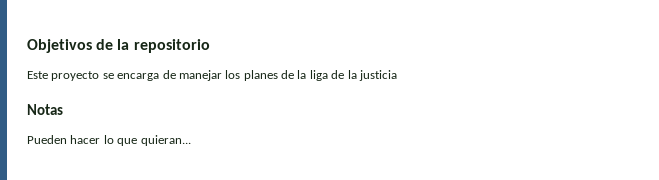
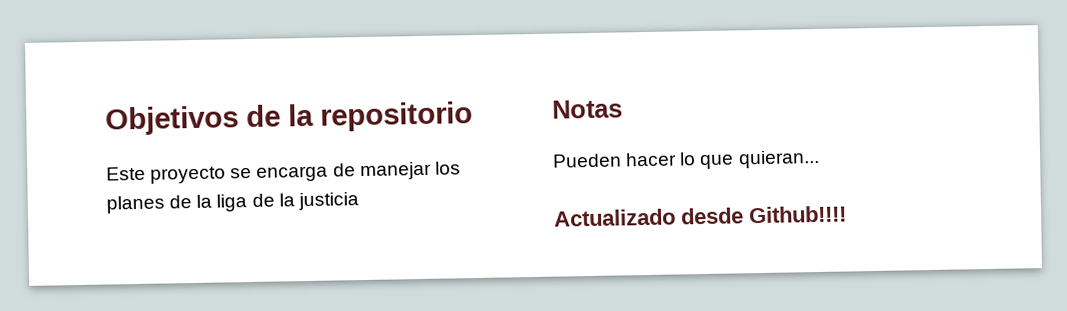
(191, 140) none -> [553,205,847,227] // Actualizado desde Github!!!!

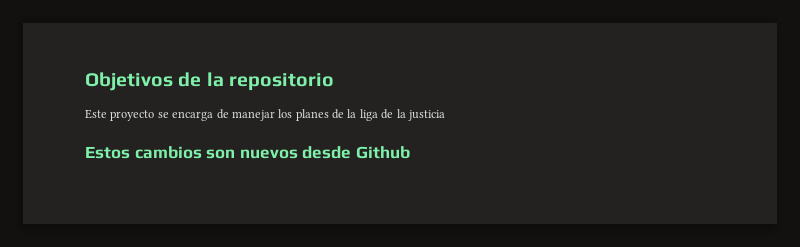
[552,99,623,119] [552,149,820,170] [553,205,847,227] Notas // Pueden hacer lo que quieran... // Actualizado desde Github!!!! -> [85,146,410,159] Estos cambios son nuevos desde Github

